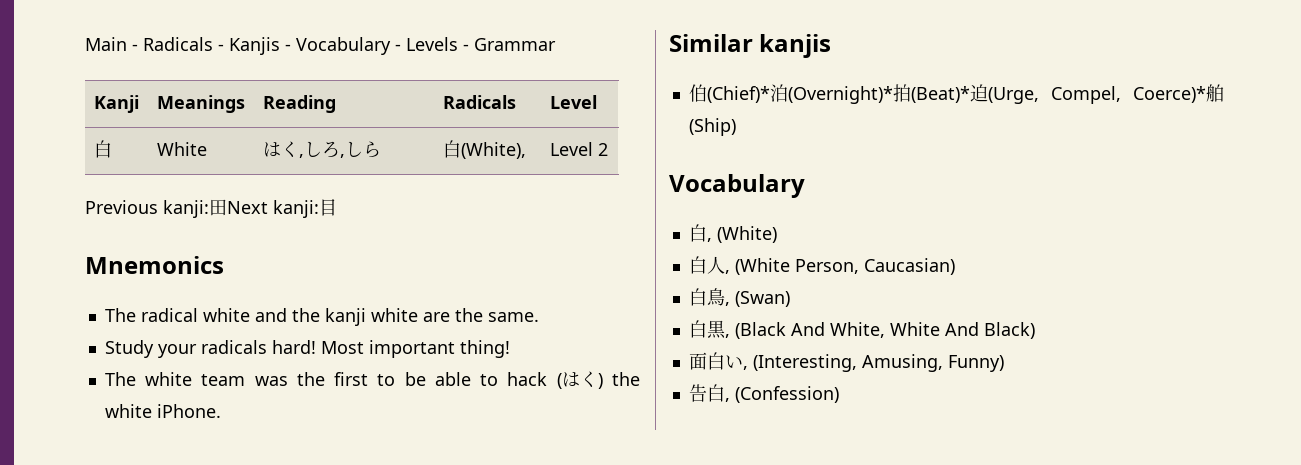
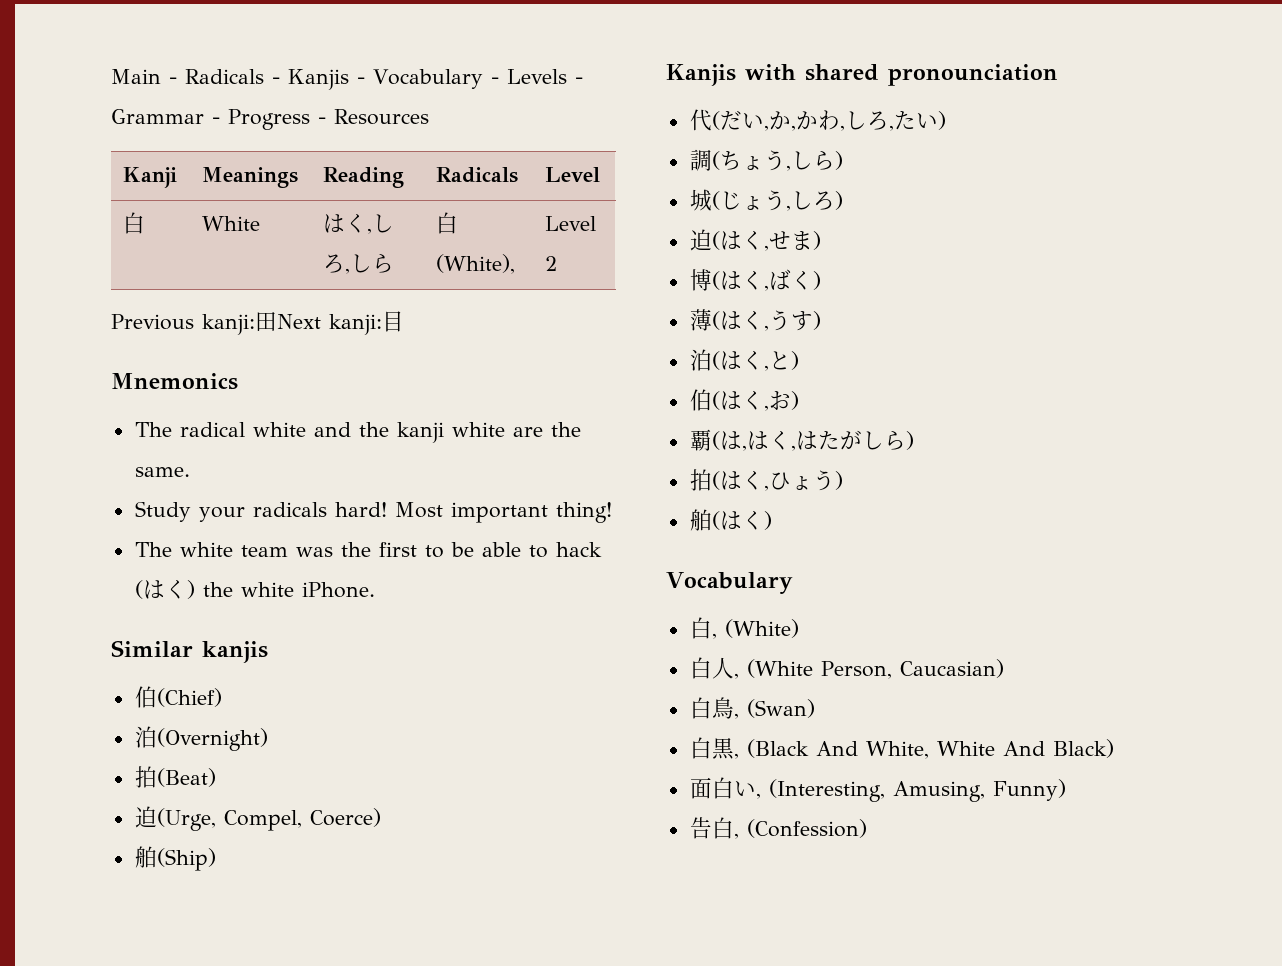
(556, 44) none -> [212,109,429,130] - Progress - Resources
[706,84,970,104] (Chief)*泊(Overnight)*拍(Beat)* -> [156,688,222,707] [134,726,268,751] [134,766,216,788] (Chief) // 泊(Overnight) // 拍(Beat) //
[1133,86,1206,103] Coerce)* -> [309,808,381,827] Coerce) //
(736, 127) none -> [666,64,1058,86] [689,109,946,131] [689,149,843,171] [689,189,843,211] [689,229,821,251] [689,269,821,291] [689,309,821,331] [689,349,799,371] [689,389,799,411] [689,429,914,451] [689,469,843,491] [689,509,772,531] // Kanjis with shared pronounciation // 代(だい,か,かわ,しろ,たい) // 調(ちょう,しら) // 城(じょう,しろ) // 迫(はく,せま) // 博(はく,ばく) // 薄(はく,うす) // 泊(はく,と) // 伯(はく,お) // 覇(は,はく,はたがしら) // 拍(はく,ひょう) // 舶(はく)

